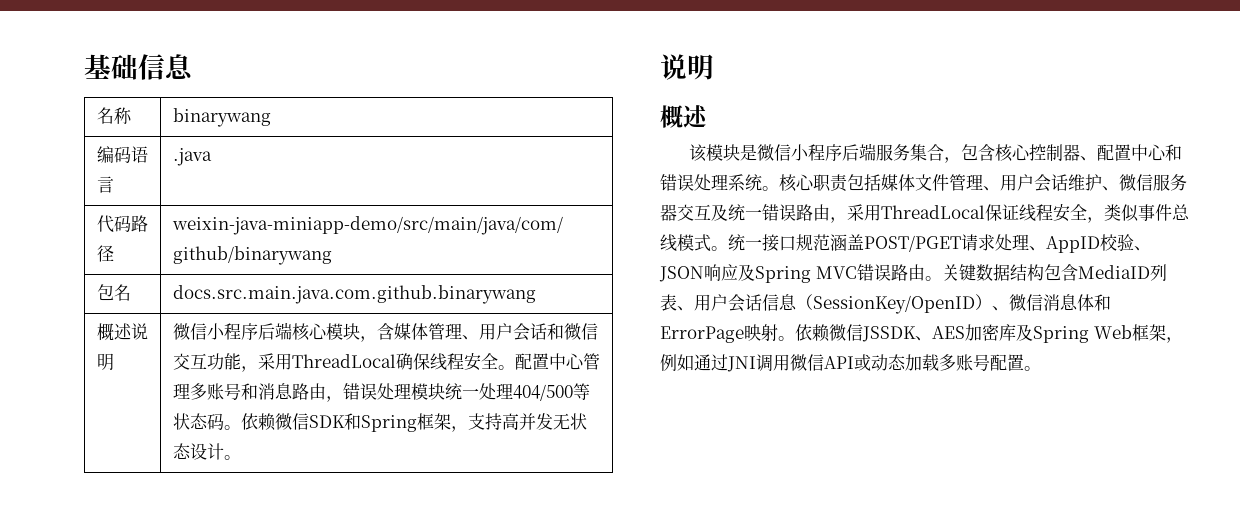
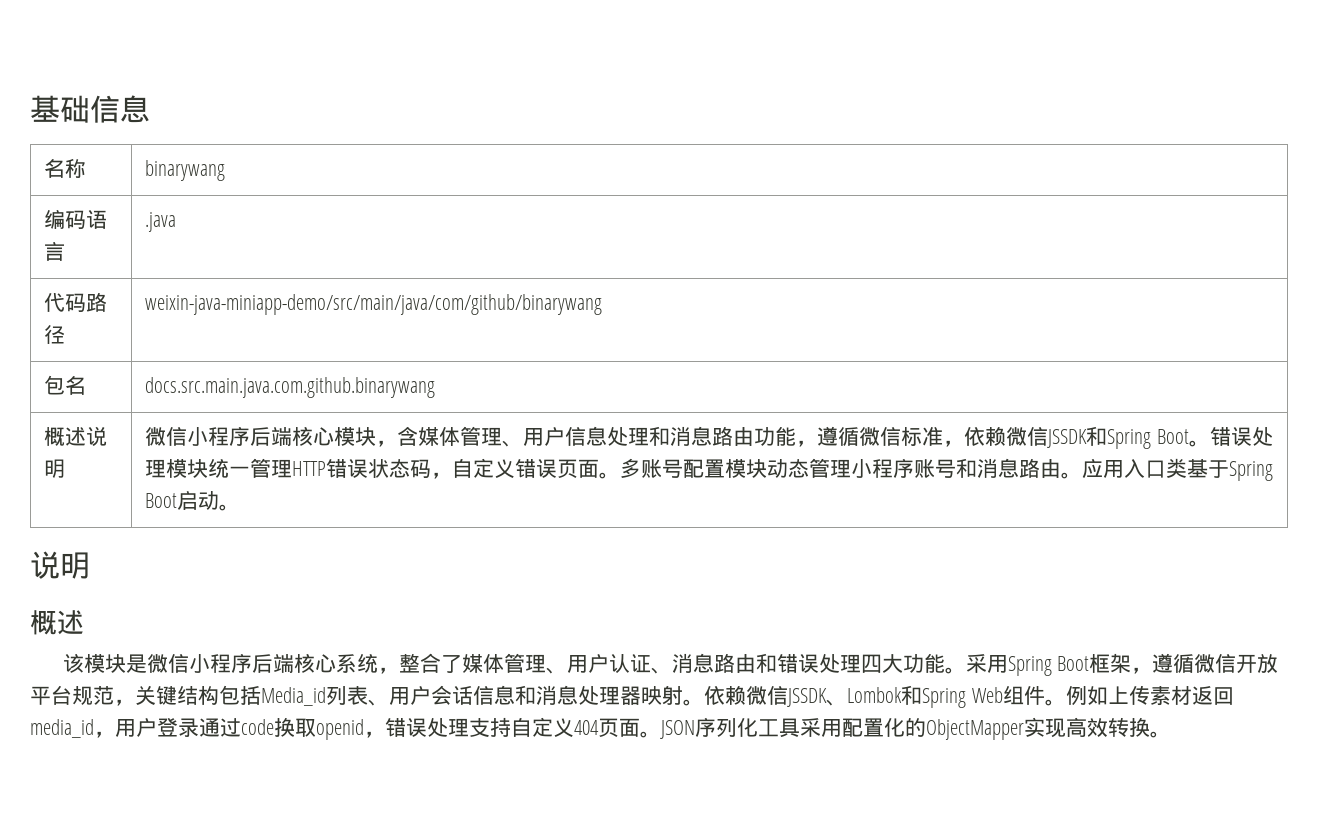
[512,323,598,341] [172,353,600,372] [172,383,590,402] [172,413,587,432] [172,443,224,460] 会话和微信交互功能，采用ThreadLocal确保线程安全。配置中心管理多账号和消息路由，错误处理模块统一处理404/500等状态码。依赖微信SDK和Spring框架，支持高并发无状态设计 -> [565,426,1273,449] [145,458,1274,481] [145,490,220,510] 信息处理和消息路由功能，遵循微信标准，依赖微信JSSDK和Spring Boot。错误处理模块统一管理HTTP错误状态码，自定义错误页面。多账号配置模块动态管理小程序账号和消息路由。应用入口类基于Spring Boot启动
[875,144,1182,163] [660,174,1187,192] [660,204,1190,223] [660,234,1151,253] [659,264,1150,283] 服务集合，包含核心控制器、配置中心和错误处理系统。核心职责包括媒体文件管理、用户会话维护、微信服务器交互及统一错误路由，采用ThreadLocal保证线程安全，类似事件总线模式。统一接口规范涵盖POST/PGET请求处理、AppID校验、JSON响应及Spring MVC错误路由。关键数据结构包含MediaID -> [293,653,1279,676] [30,685,326,706] 核心系统，整合了媒体管理、用户认证、消息路由和错误处理四大功能。采用Spring Boot框架，遵循微信开放平台规范，关键结构包括Media_id
[796,294,1111,314] [660,326,744,343] （SessionKey/OpenID）、微信消息体和ErrorPage -> [515,685,641,705] 和消息处理器
[932,324,1183,343] [660,354,1024,372] AES加密库及Spring Web框架，例如通过JNI调用微信API或动态加载多账号配置 -> [847,685,1234,708] [30,717,1150,740] Lombok和Spring Web组件。例如上传素材返回media_id，用户登录通过code换取openid，错误处理支持自定义404页面。JSON序列化工具采用配置化的ObjectMapper实现高效转换

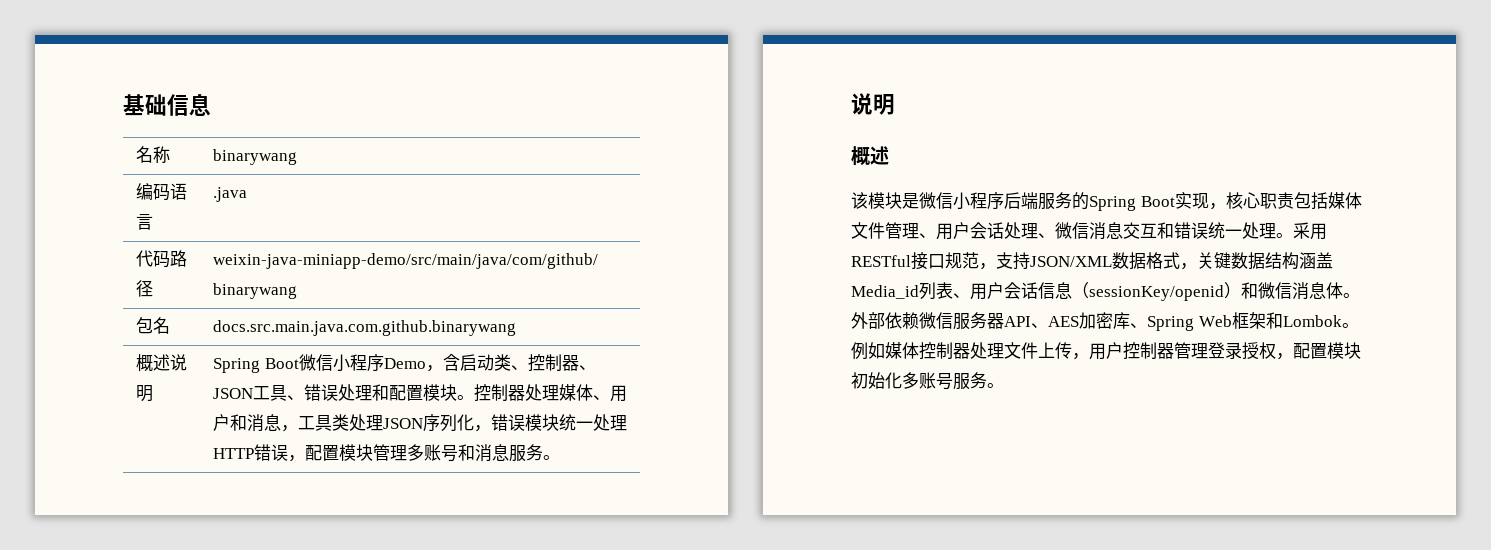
[145,426,1273,449] [145,459,167,478] 微信小程序后端核心模块，含媒体管理、用户信息处理和消息路由功能，遵循微信标准，依赖微信JSSDK和Spring Boot。错误处理 -> [212,354,596,373] [212,384,627,402] [212,414,525,432] Spring Boot微信小程序Demo，含启动类、控制器、JSON工具、错误处理和配置模块。控制器处理媒体、用户和消息，工具类处理JSON序列化，错误
[250,458,272,478] 管 -> [592,414,610,431] 处
[368,458,1274,481] [145,490,220,510] 状态码，自定义错误页面。多账号配置模块动态管理小程序账号和消息路由。应用入口类基于Spring Boot启动 -> [287,444,543,462] ，配置模块管理多账号和消息服务
[293,653,1279,676] [30,685,261,706] 核心系统，整合了媒体管理、用户认证、消息路由和错误处理四大功能。采用Spring Boot框架，遵循微信开放平台规范，关键结构包括 -> [1038,192,1362,211] [851,222,1327,240] [851,252,1333,270] 服务的Spring Boot实现，核心职责包括媒体文件管理、用户会话处理、微信消息交互和错误统一处理。采用RESTful接口规范，支持JSON/XML数据格式，关键数据结构涵盖
[515,685,1234,708] [30,717,1150,740] 和消息处理器映射。依赖微信JSSDK、Lombok和Spring Web组件。例如上传素材返回media_id，用户登录通过code换取openid，错误处理支持自定义404页面。JSON序列化工具采用配置化的ObjectMapper实现高效转换 -> [1072,282,1360,301] [851,312,1359,331] [851,342,1361,360] [851,372,987,390] （sessionKey/openid）和微信消息体。外部依赖微信服务器API、AES加密库、Spring Web框架和Lombok。例如媒体控制器处理文件上传，用户控制器管理登录授权，配置模块初始化多账号服务

